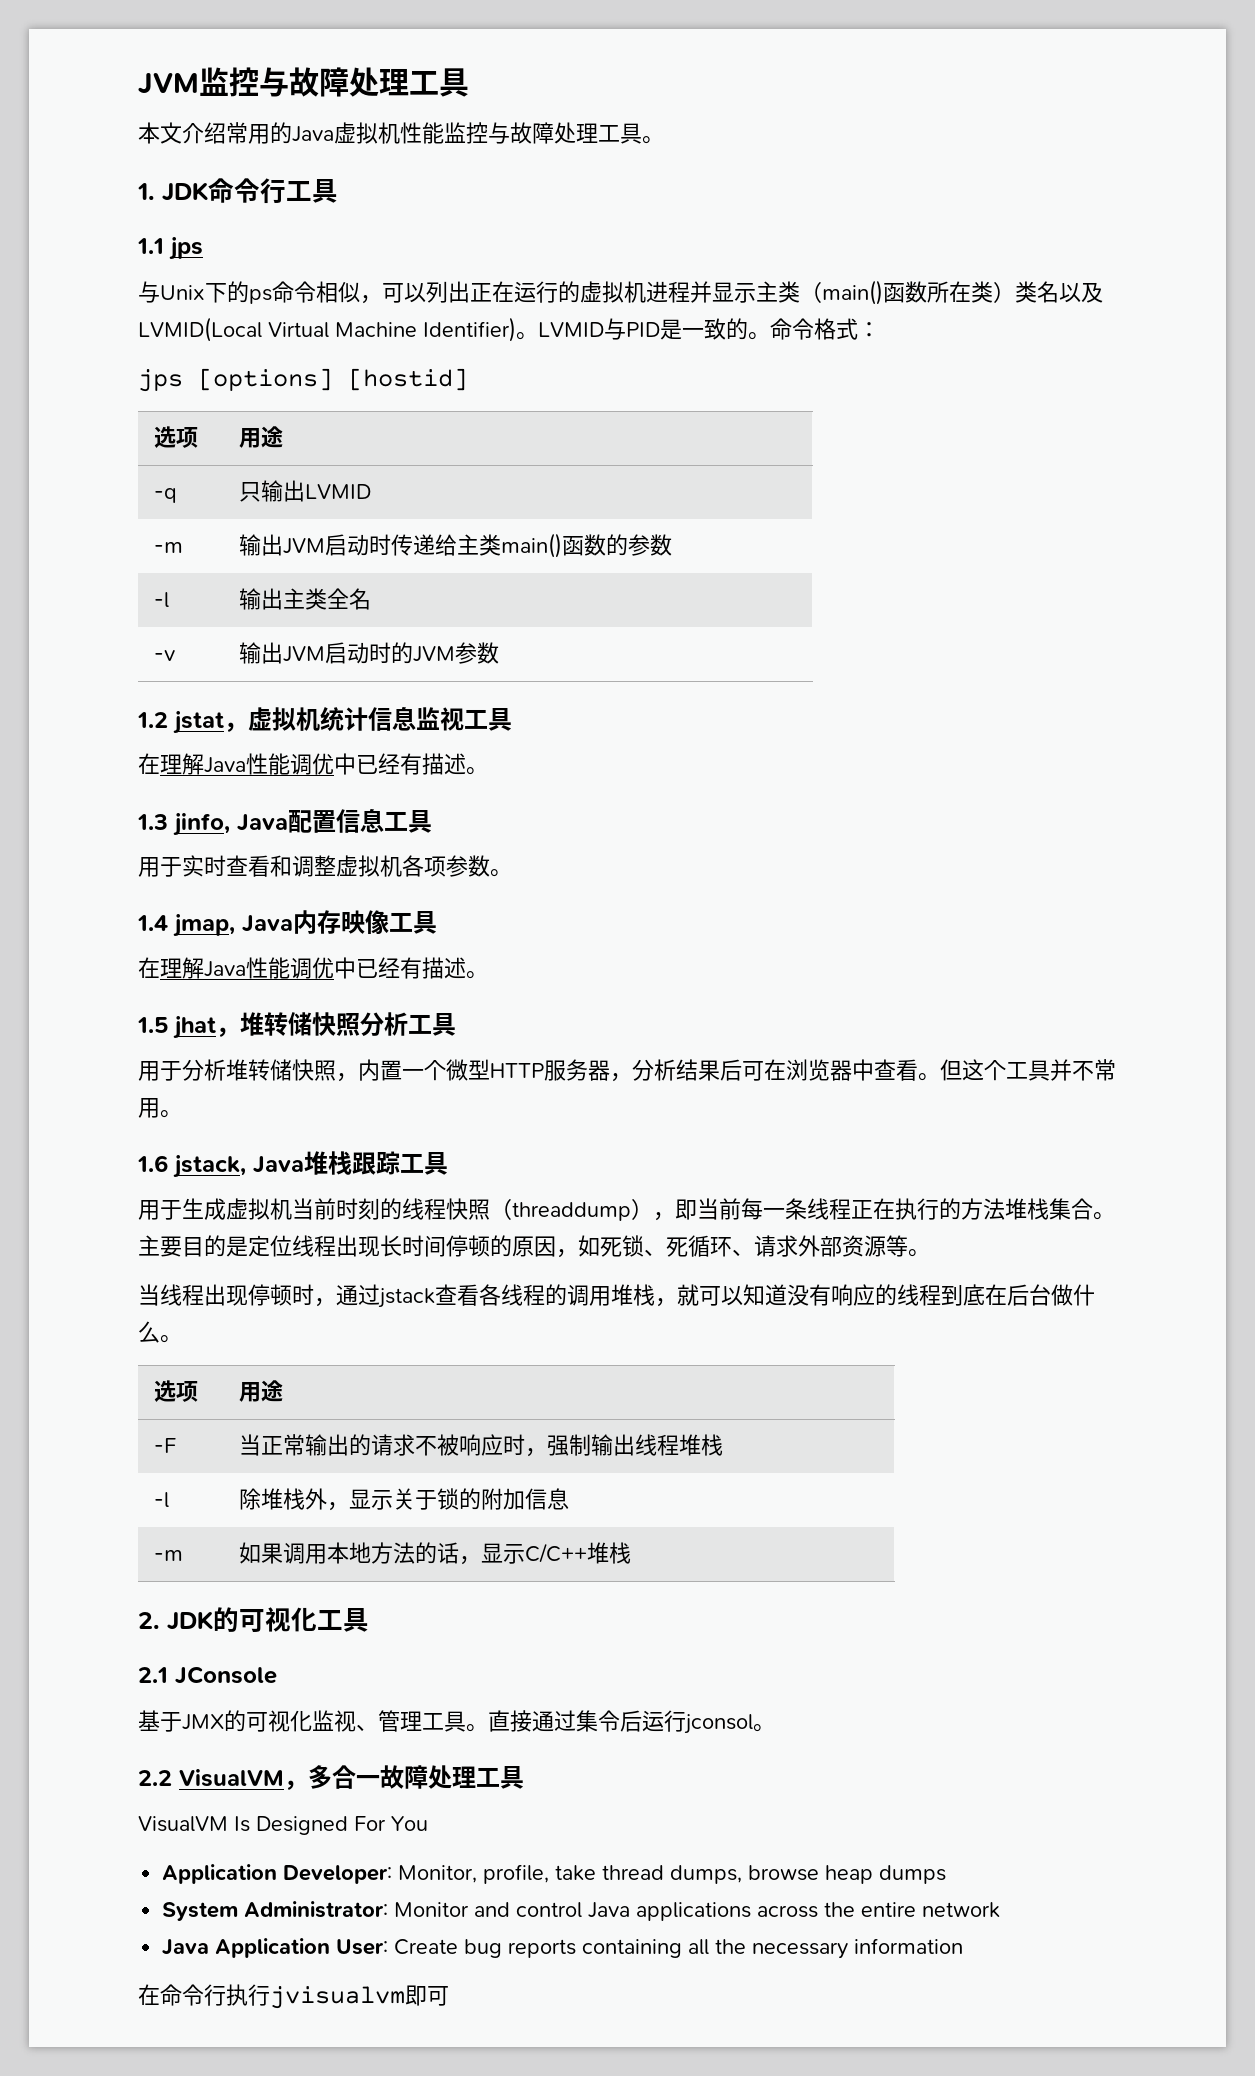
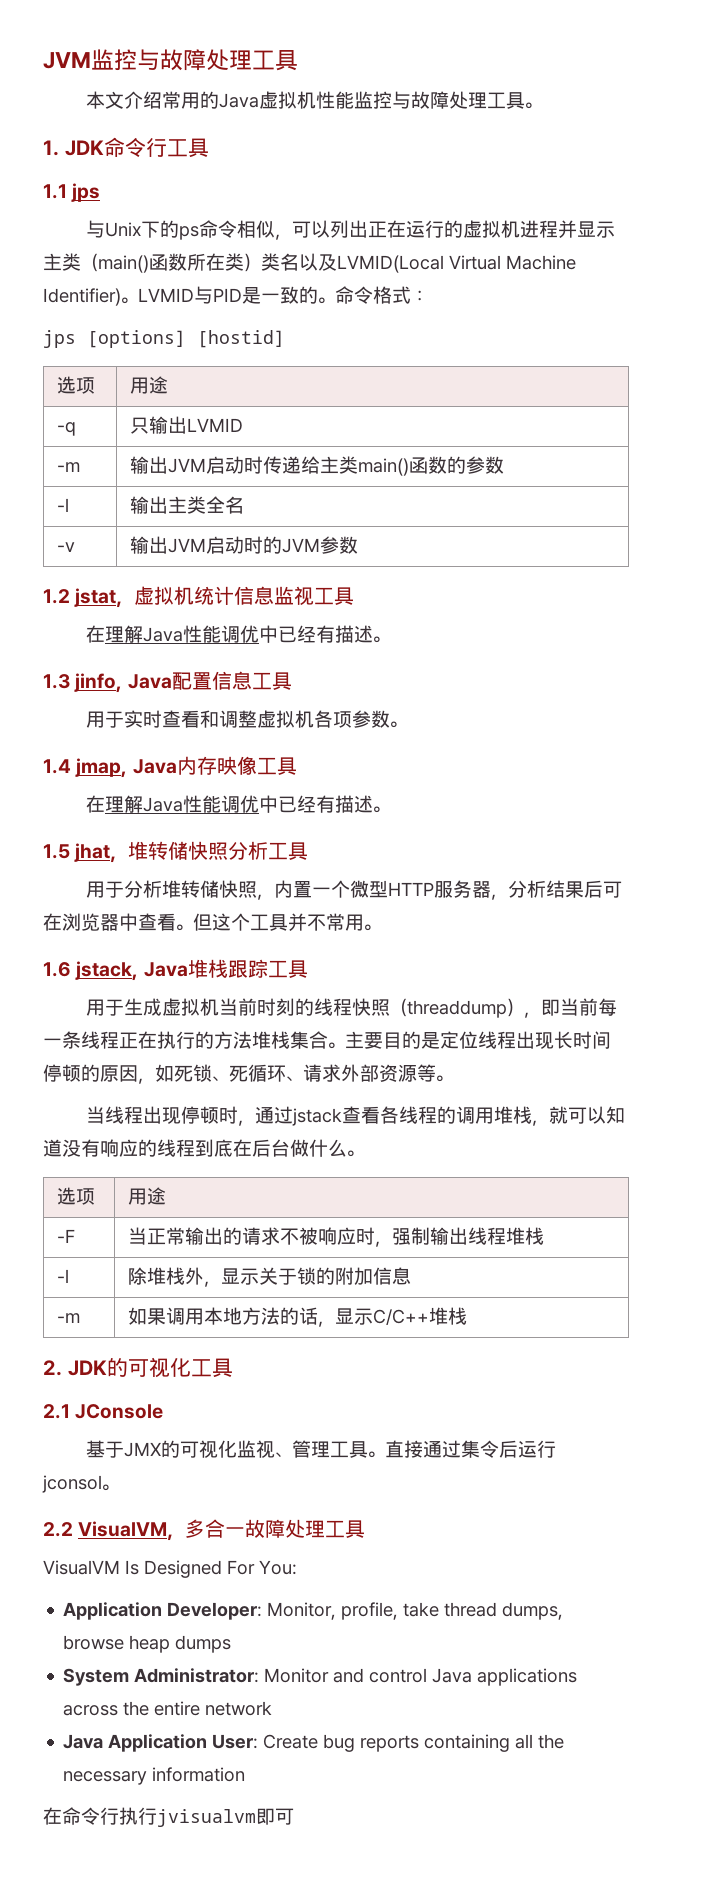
[391,1816,428,1831] You -> [259,1560,297,1575] You:

